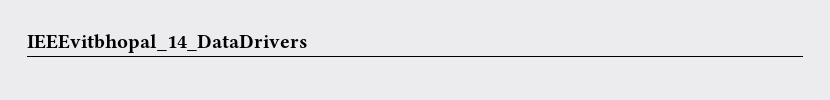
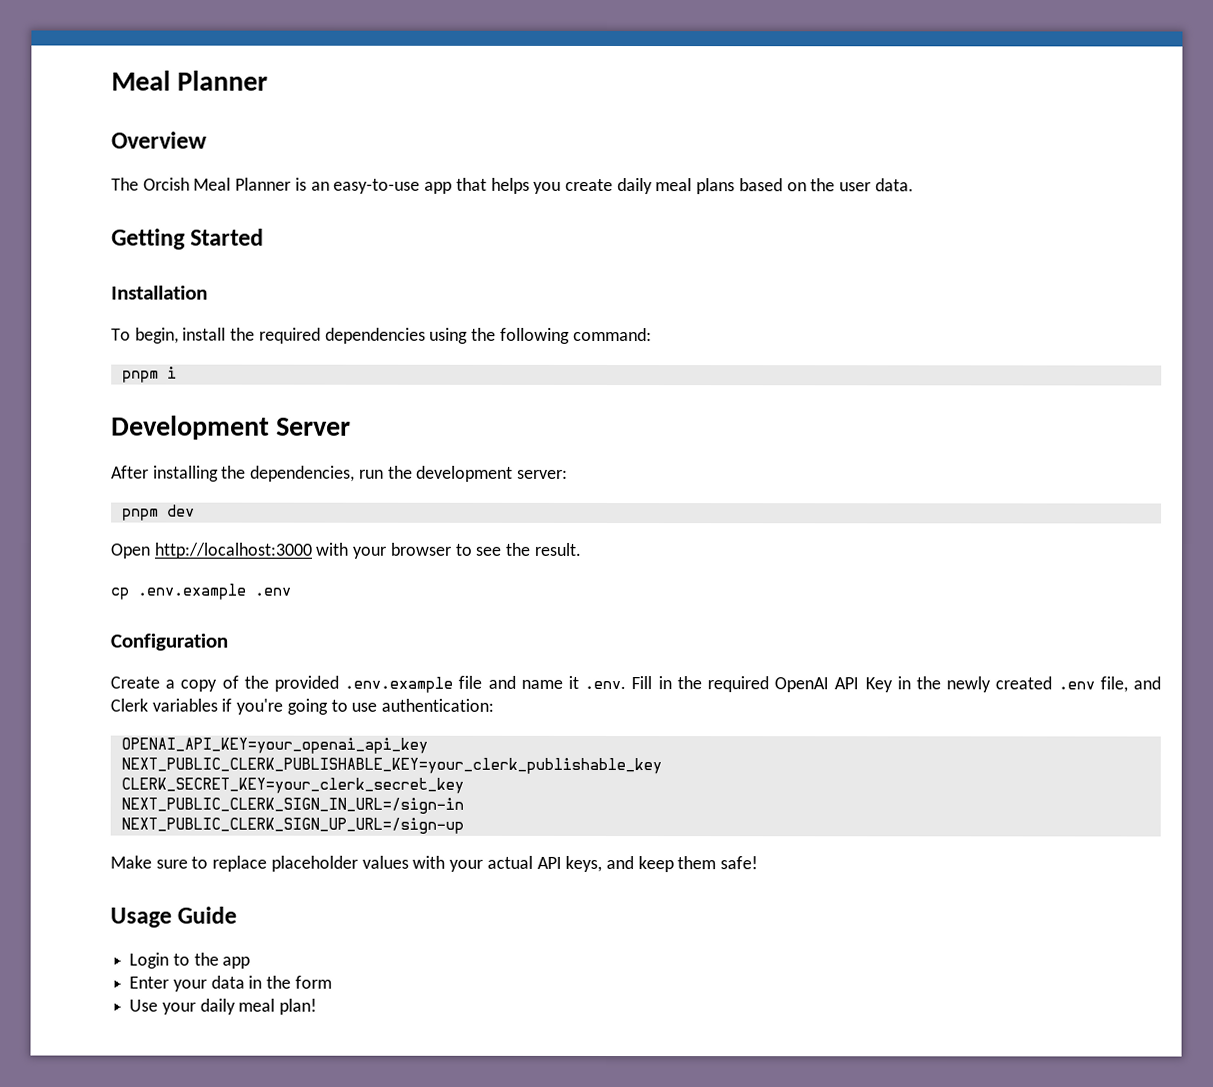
[27,34,308,53] IEEEvitbhopal_14_DataDrivers -> [111,70,269,91] [111,131,207,149] [111,177,914,195] [111,228,265,250] [111,285,208,300] [111,327,652,344] [121,366,177,383] [111,415,352,440] [111,465,569,482] [121,504,195,521] [110,542,582,559] [110,583,291,600] [110,633,228,651] [110,675,1162,693] [110,698,495,715] [120,737,428,754] [120,757,662,775] [120,777,464,794] [120,797,464,814] [120,817,464,834] [110,855,759,873] [110,906,238,928] [129,952,251,969] [129,975,332,992] [129,998,318,1015] Meal Planner // Overview // The Orcish Meal Planner is an easy-to-use app that helps you create daily meal plans based on the user data. // Getting Started // Installation // To begin, install the required dependencies using the following command: // pnpm i // Development Server // After installing the dependencies, run the development server: // pnpm dev // Open http://localhost:3000 with your browser to see the result. // cp .env.example .env // Configuration // Create a copy of the provided .env.example file and name it .env. Fill in the required OpenAI API Key in the newly created .env file, and Clerk variables if you're going to use authentication: // OPENAI_API_KEY=your_openai_api_key // NEXT_PUBLIC_CLERK_PUBLISHABLE_KEY=your_clerk_publishable_key // CLERK_SECRET_KEY=your_clerk_secret_key // NEXT_PUBLIC_CLERK_SIGN_IN_URL=/sign-in // NEXT_PUBLIC_CLERK_SIGN_UP_URL=/sign-up // Make sure to replace placeholder values with your actual API keys, and keep them safe! // Usage Guide // Login to the app // Enter your data in the form // Use your daily meal plan!

